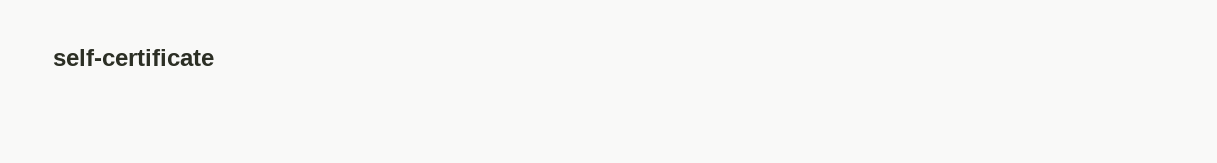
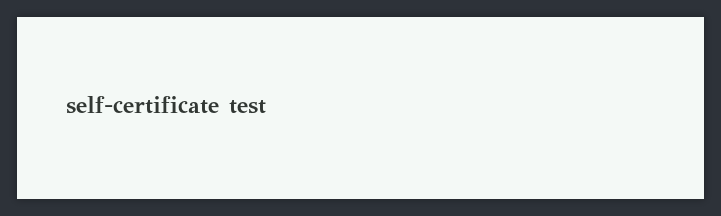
(214, 57) none -> [229,100,266,114] test

